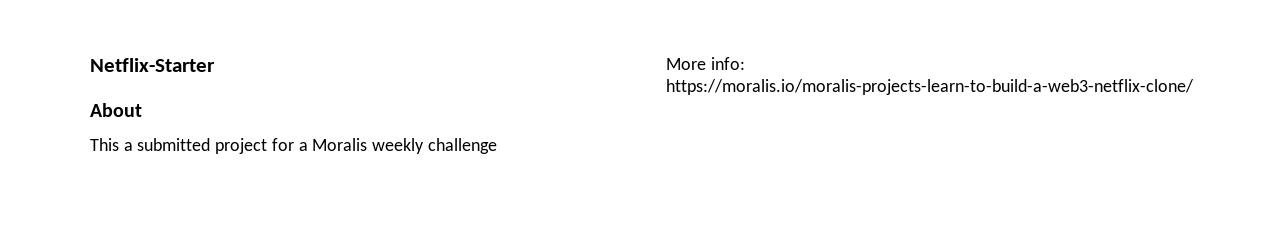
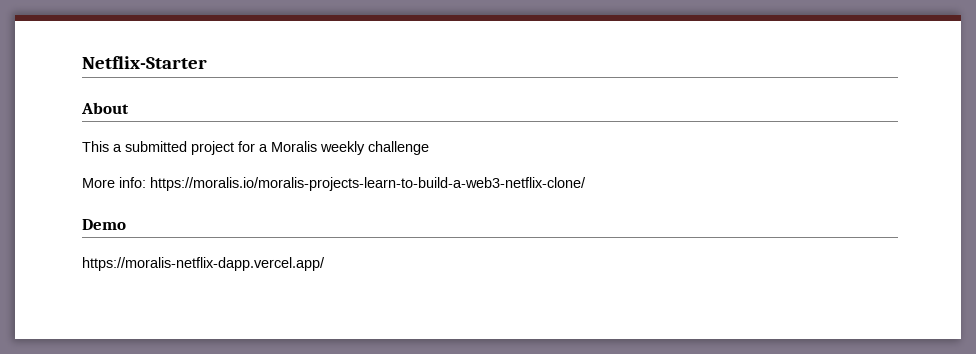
(1194, 87) none -> [82,219,126,230] [82,257,325,271] // Demo // https://moralis-netflix-dapp.vercel.app/

